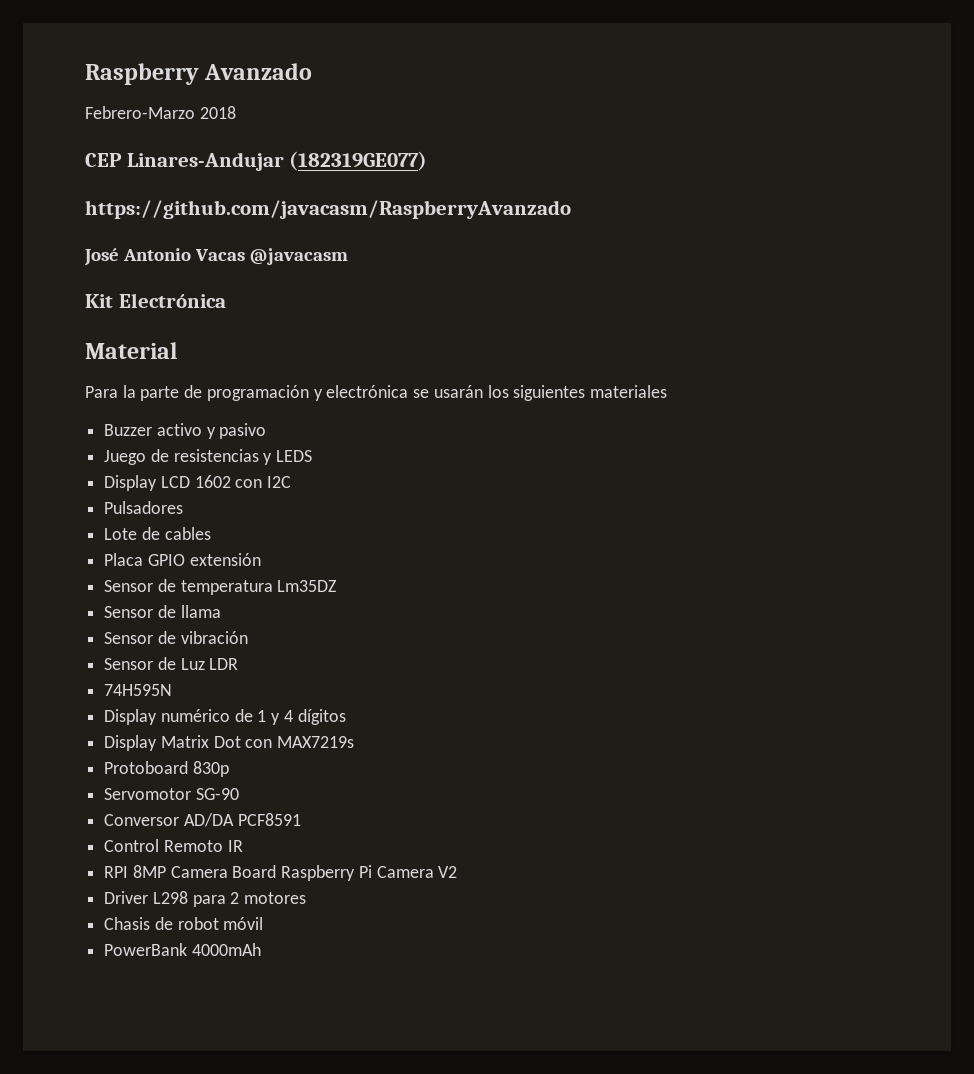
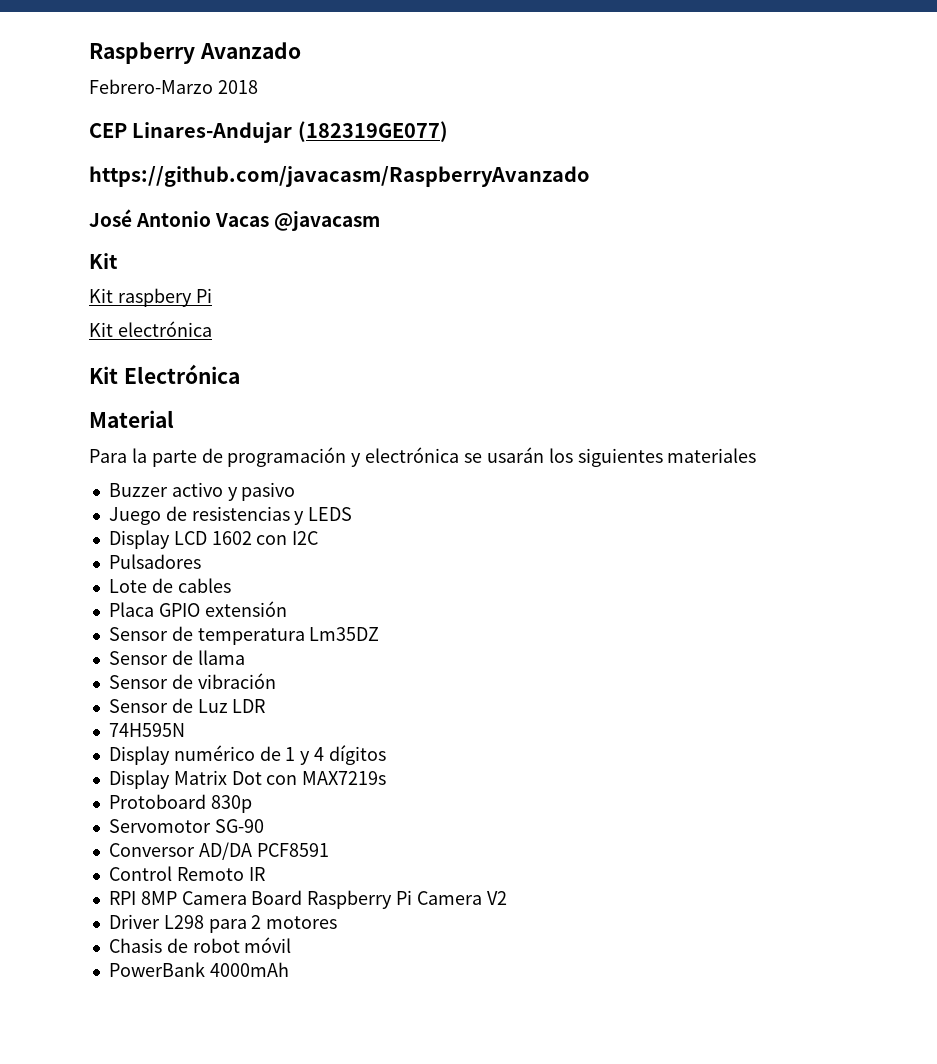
(113, 301) none -> [89,288,212,307] [89,321,212,337] [89,366,118,384] // Kit raspbery Pi // Kit electrónica // Kit

